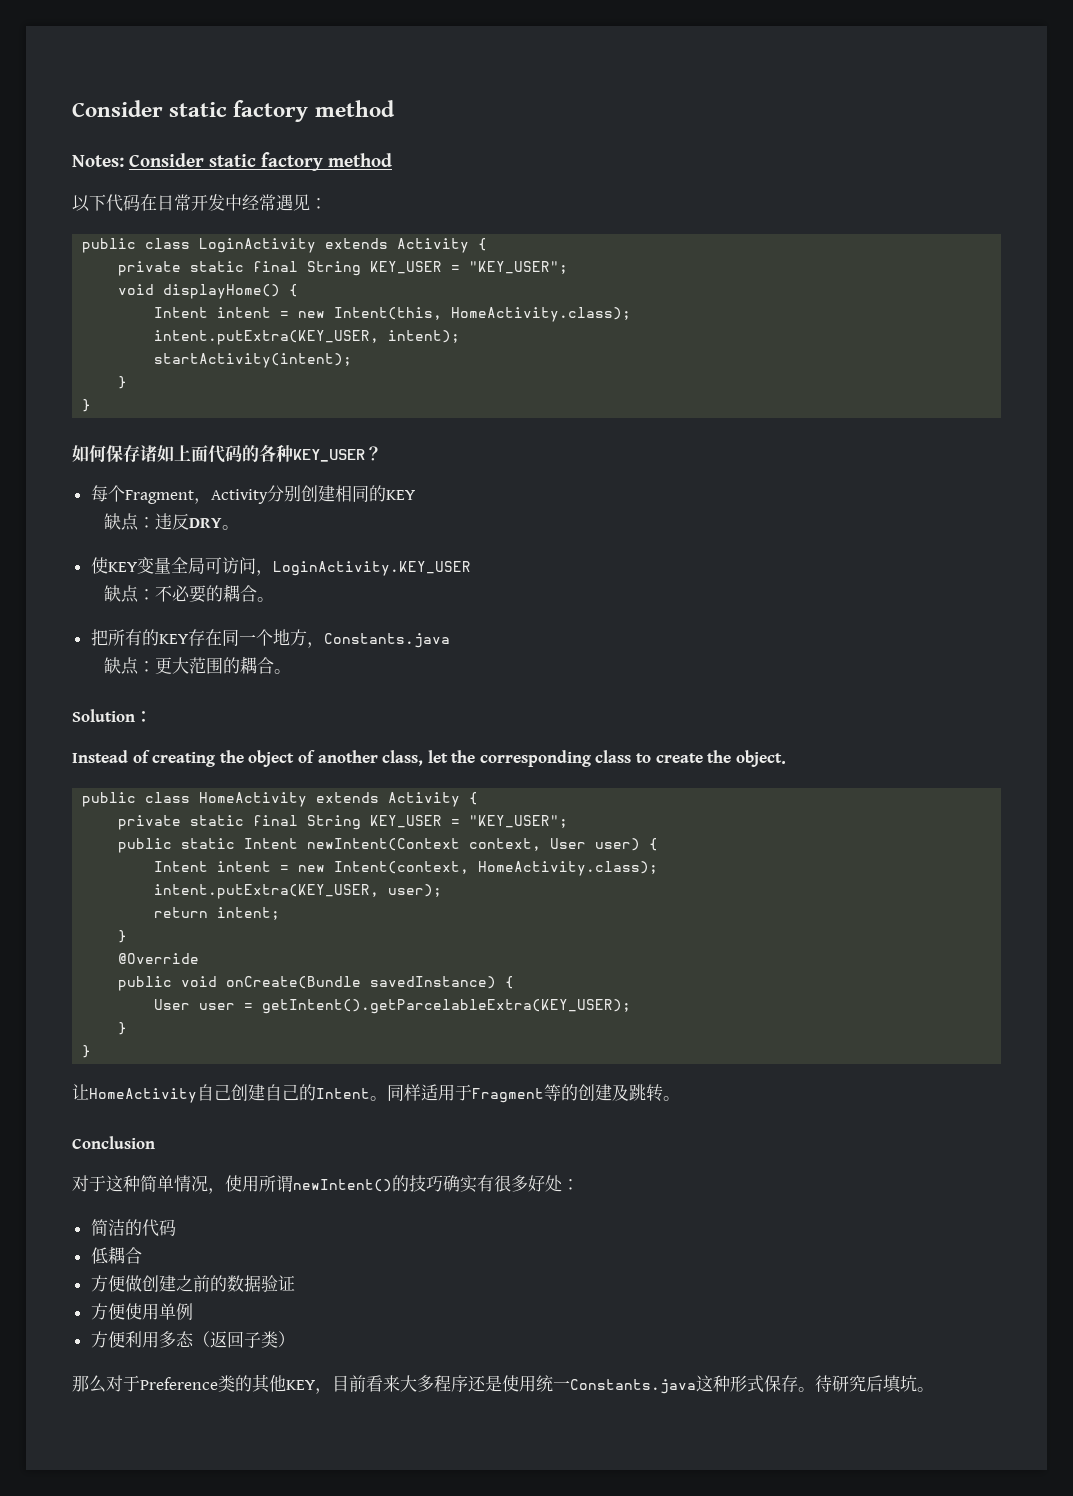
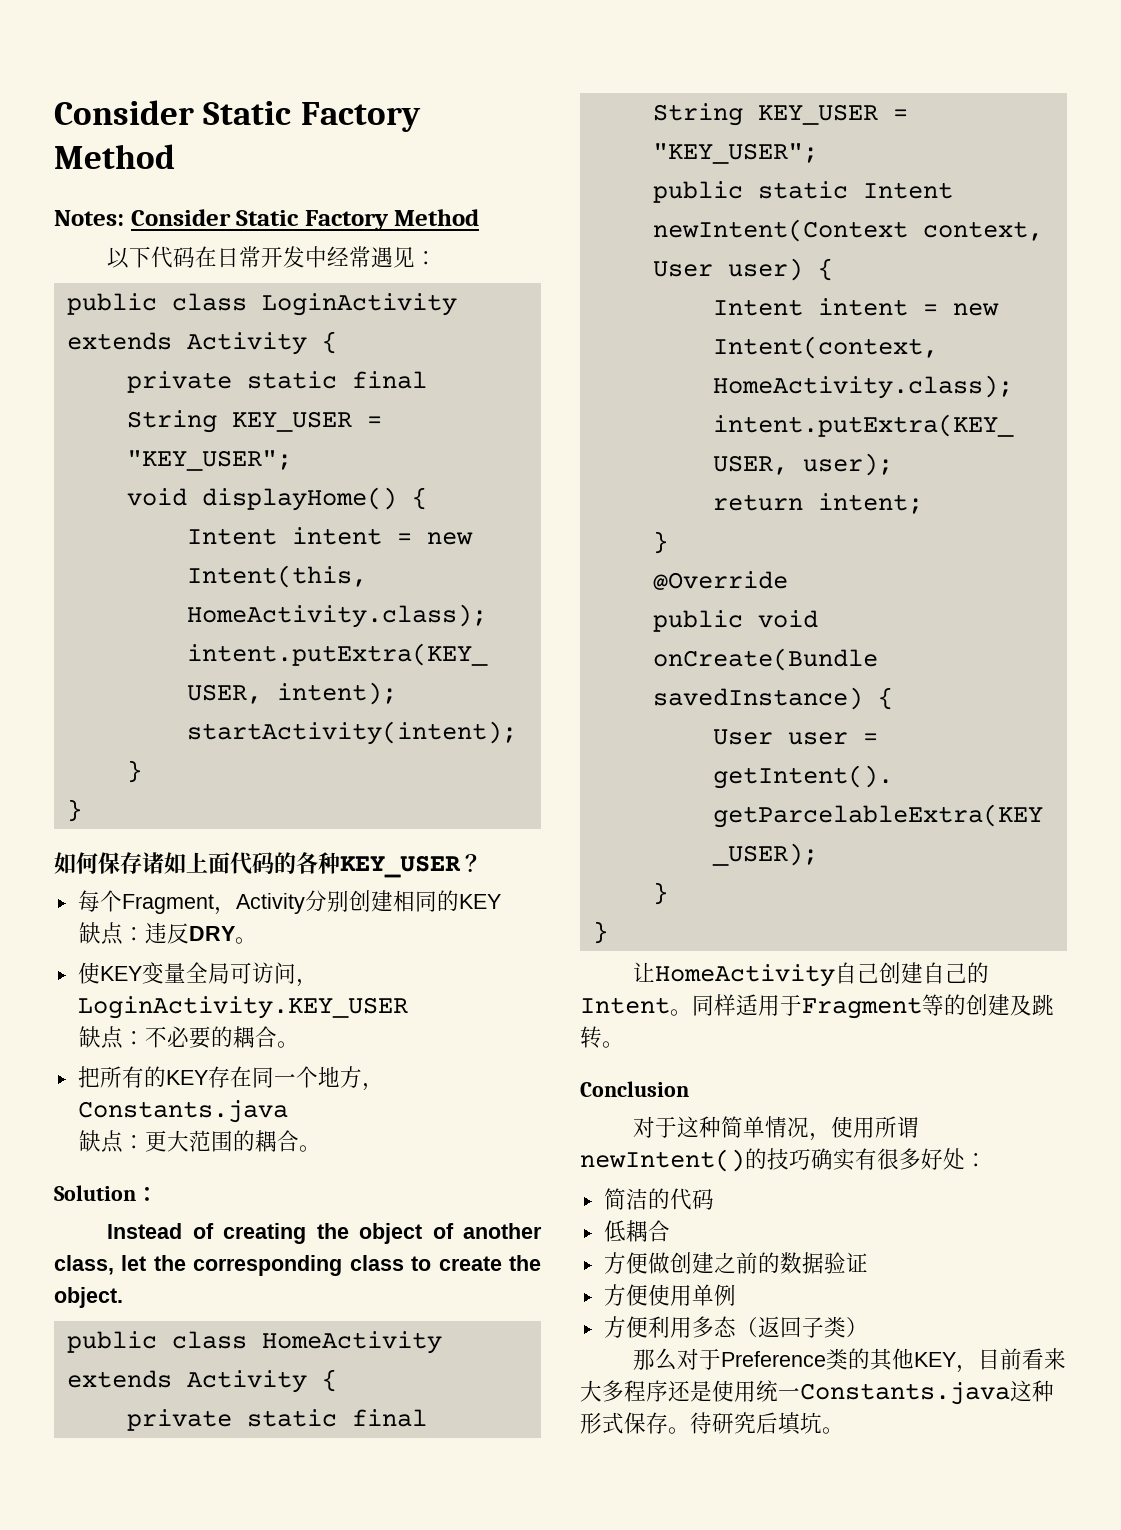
[72,100,395,122] Consider static factory method -> [54,100,421,132] [54,144,175,169] Consider Static Factory Method
[209,152,392,171] static factory method -> [236,209,480,231] Static Factory Method

